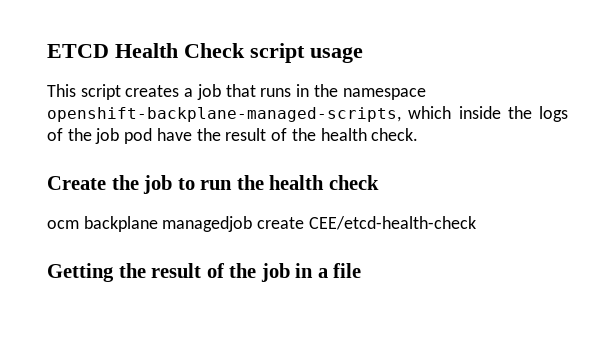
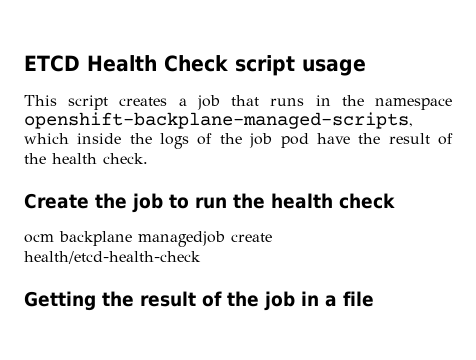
[308,216,476,230] CEE/etcd-health-check -> [24,251,201,264] health/etcd-health-check

